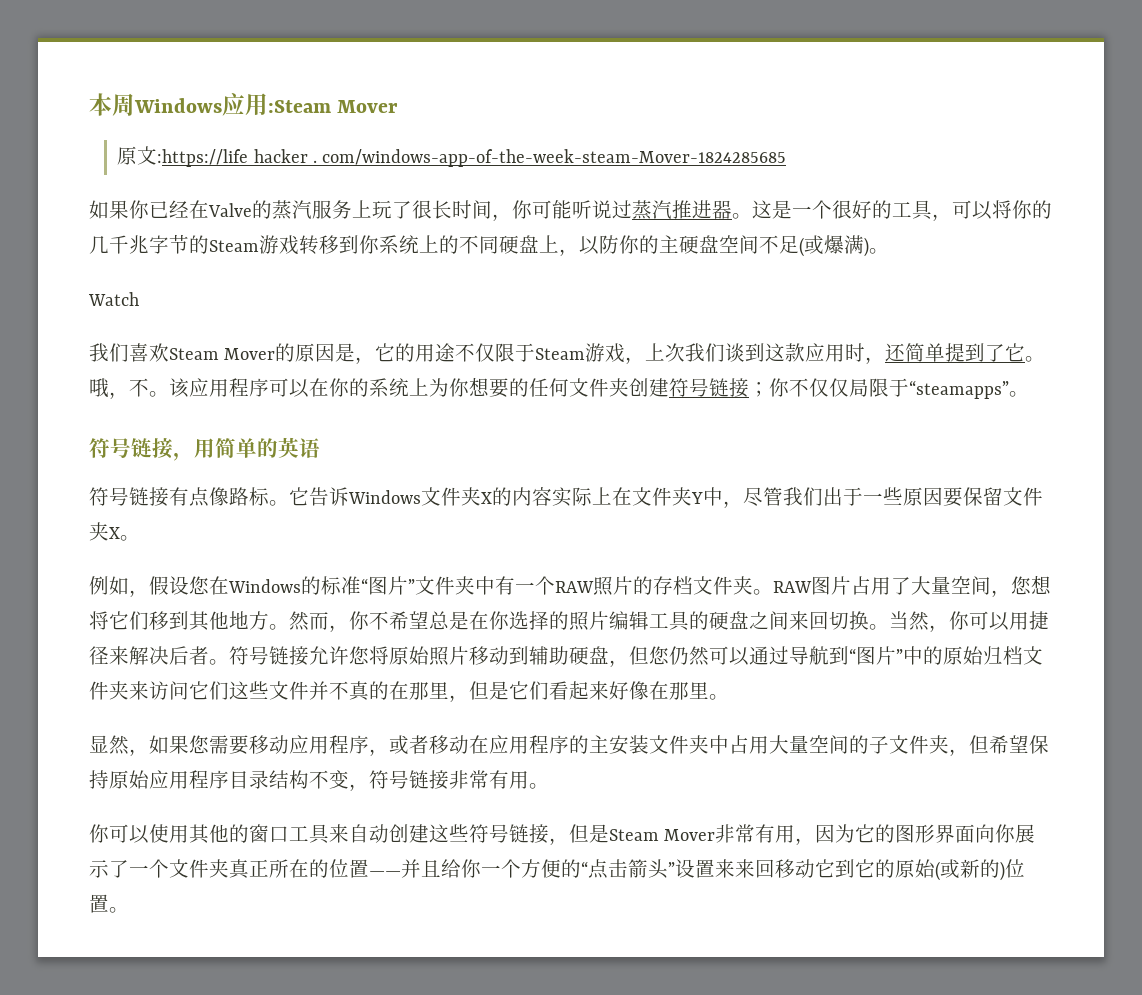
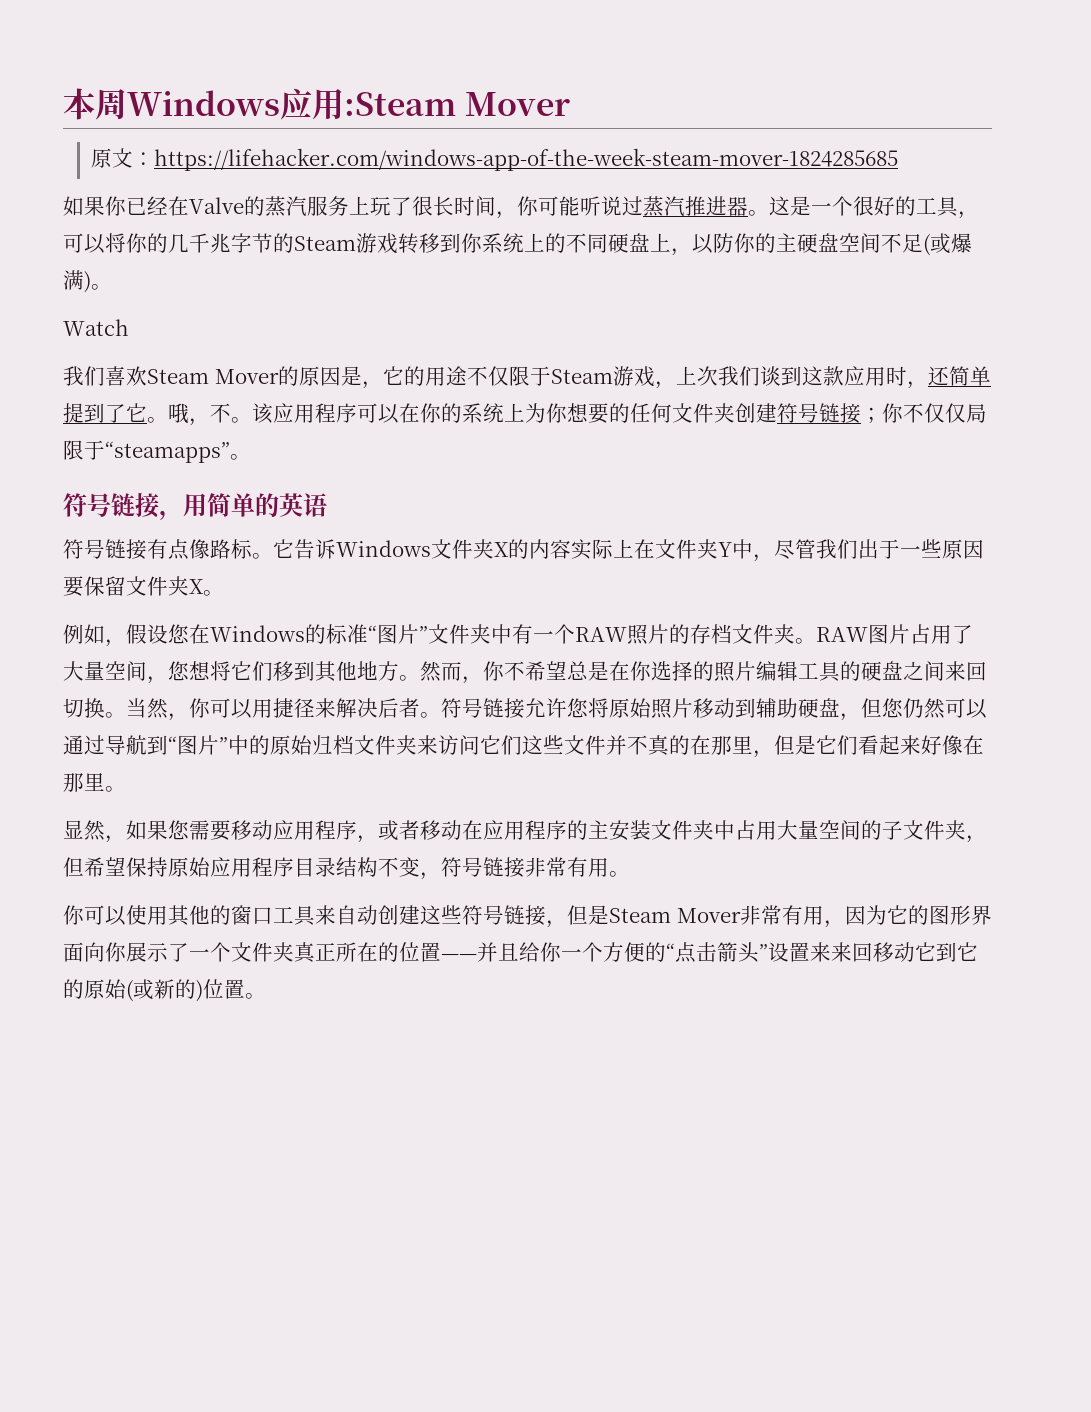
[157,149,787,167] :https://life hacker . com/windows-app-of-the-week-steam-Mover-1824285685 -> [132,148,898,171] ：https://lifehacker.com/windows-app-of-the-week-steam-mover-1824285685

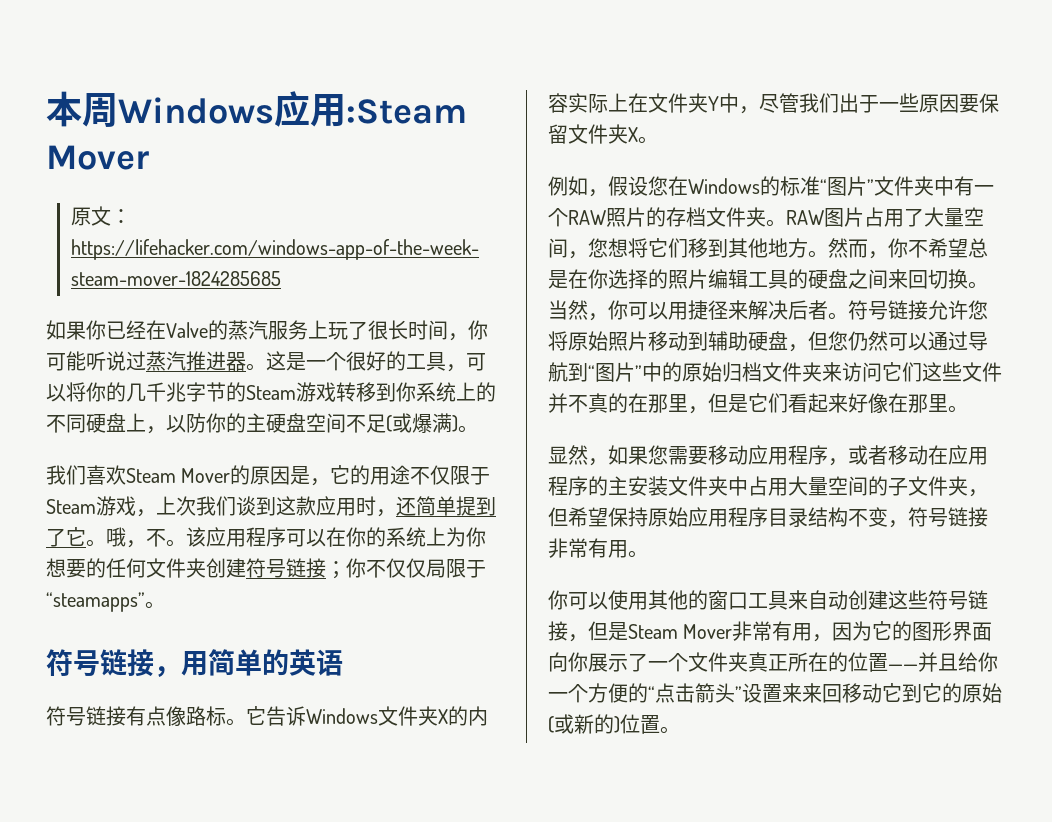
[63,319,129,336] // Watch -> (478, 429) none

